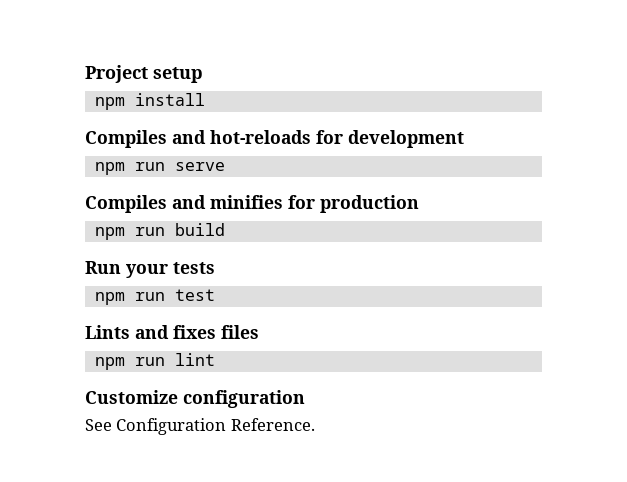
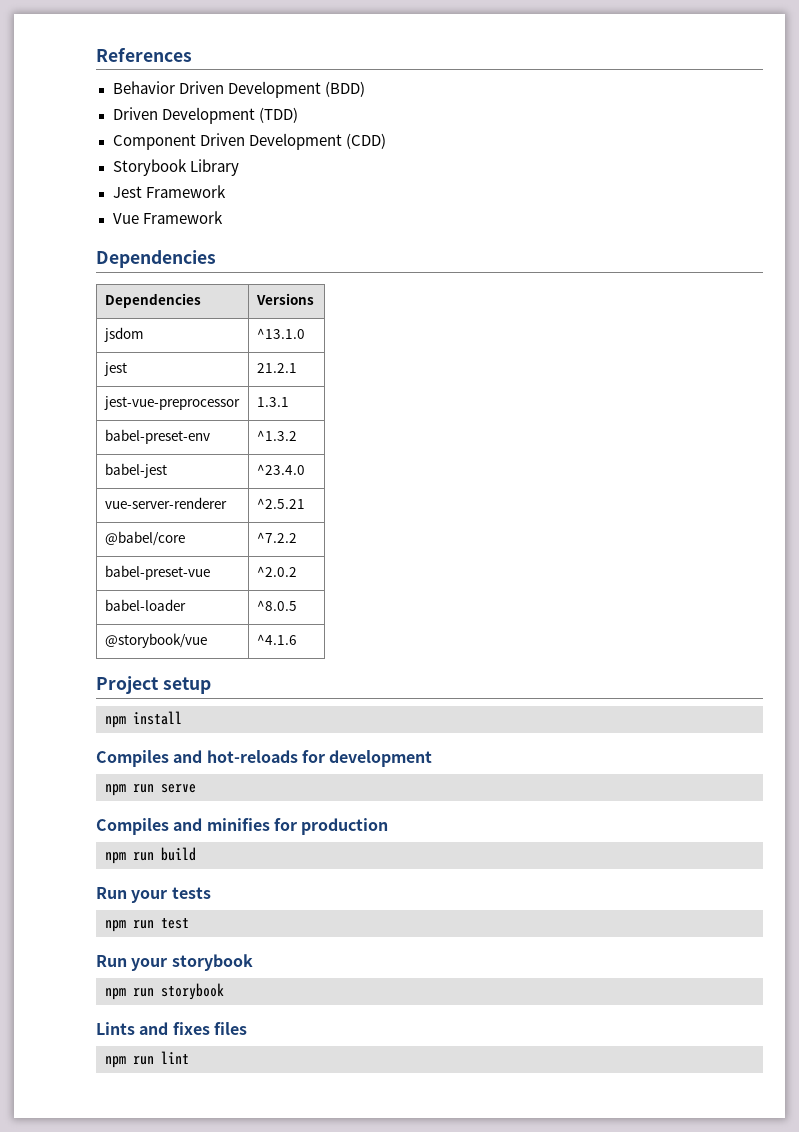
(85, 74) none -> [96,47,192,62] [112,81,365,98] [112,107,298,124] [112,133,386,150] [112,159,239,176] [112,185,226,198] [112,211,223,224] [96,250,216,268] [104,293,201,308] [255,293,314,305] [103,327,144,342] [256,328,305,339] [103,362,127,376] [256,363,297,373] [103,396,240,410] [256,397,289,407] [104,429,210,444] [256,430,297,441] [104,463,167,478] [256,464,305,475] [104,497,227,509] [256,498,305,509] [104,531,185,546] [256,532,297,543] [104,565,210,580] [256,566,297,577] [104,599,186,611] [256,600,297,611] [104,633,207,648] [256,634,297,645] References // Behavior Driven Development (BDD) // Driven Development (TDD) // Component Driven Development (CDD) // Storybook Library // Jest Framework // Vue Framework // Dependencies // Dependencies | Versions // jsdom | ^13.1.0 // jest | 21.2.1 // jest-vue-preprocessor | 1.3.1 // babel-preset-env | ^1.3.2 // babel-jest | ^23.4.0 // vue-server-renderer | ^2.5.21 // @babel/core | ^7.2.2 // babel-preset-vue | ^2.0.2 // babel-loader | ^8.0.5 // @storybook/vue | ^4.1.6 //
(215, 295) none -> [96,954,253,971] [105,983,224,1000] // Run your storybook // npm run storybook
[85,390,305,408] [85,418,315,435] // Customize configuration // See Configuration Reference. -> (189, 1057) none

